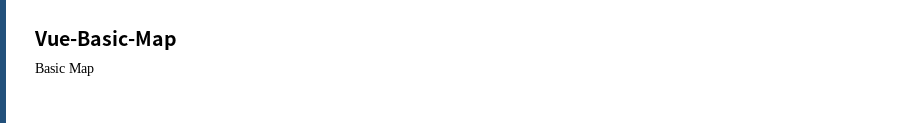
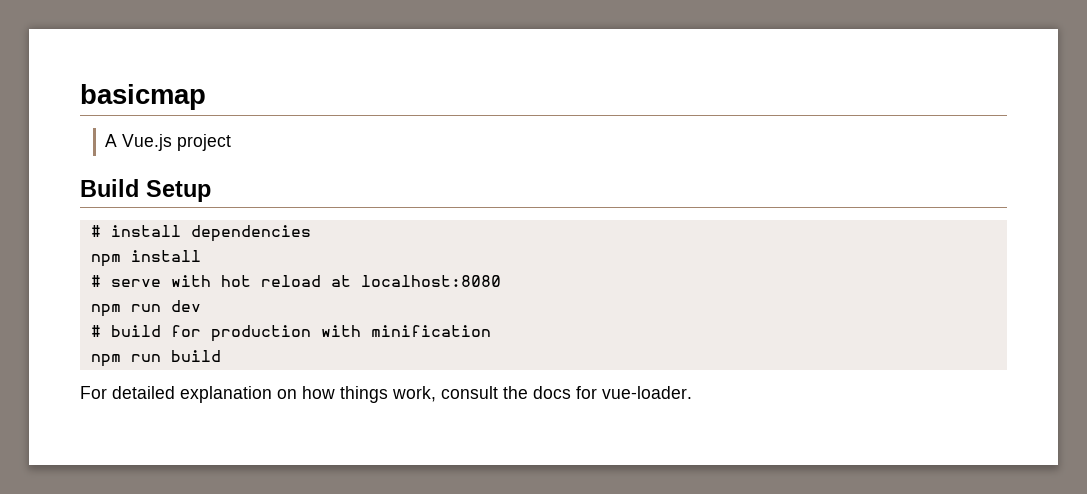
[34,30,177,50] [35,63,94,76] Vue-Basic-Map // Basic Map -> [80,84,206,110] [105,134,232,151] [80,179,211,202] [90,225,311,242] [90,250,201,267] [90,275,501,287] [90,300,201,317] [90,325,491,342] [90,350,221,367] [80,386,692,403] basicmap // A Vue.js project // Build Setup // # install dependencies // npm install // # serve with hot reload at localhost:8080 // npm run dev // # build for production with minification // npm run build // For detailed explanation on how things work, consult the docs for vue-loader.

